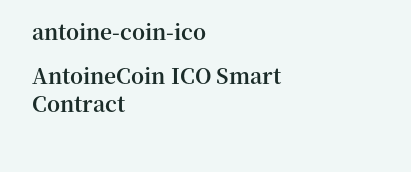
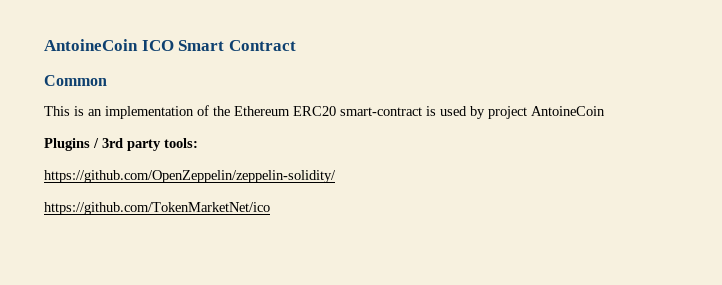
[32,22,206,40] antoine-coin-ico // -> (44, 45) none
(126, 104) none -> [44,75,107,86] [44,105,605,119] [44,138,198,151] [44,170,336,183] [44,202,270,215] // Common // This is an implementation of the Ethereum ERC20 smart-contract is used by project AntoineCoin // Plugins / 3rd party tools: // https://github.com/OpenZeppelin/zeppelin-solidity/ // https://github.com/TokenMarketNet/ico

